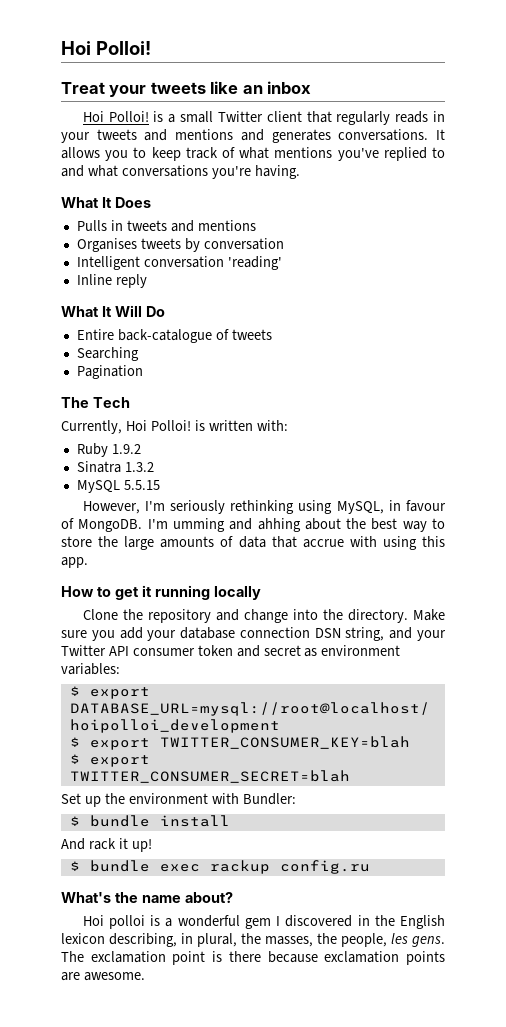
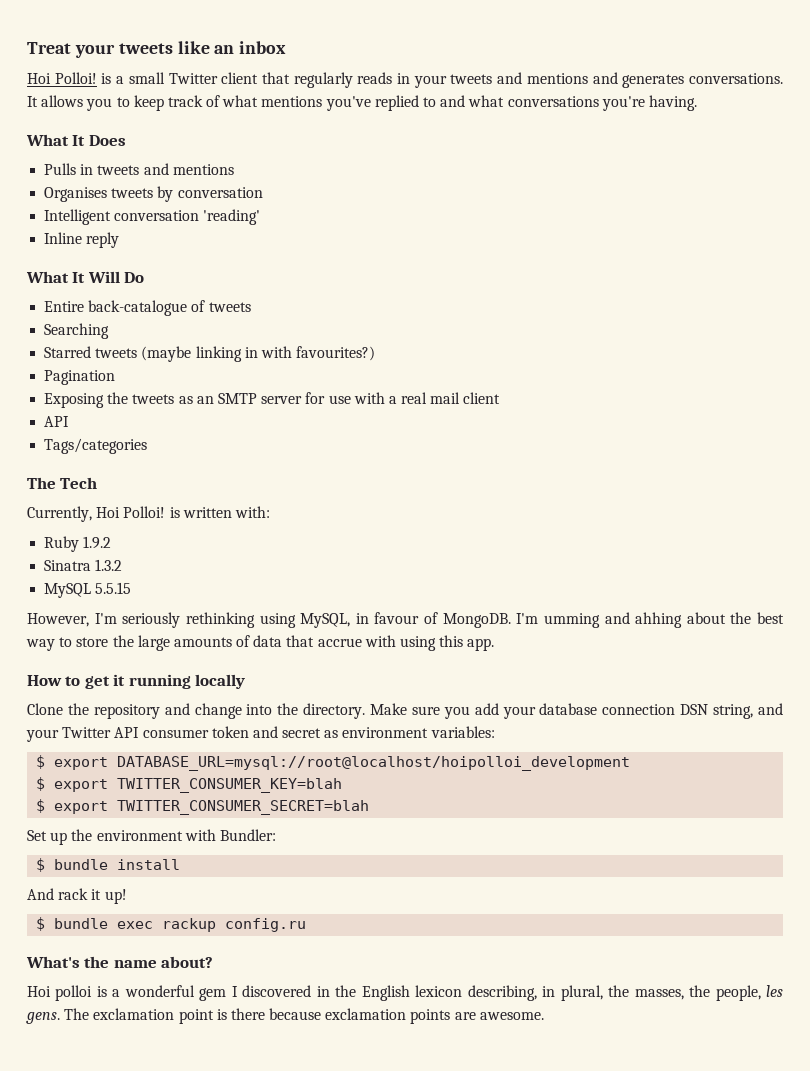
[61,41,151,55] Hoi Polloi! // -> (27, 48) none
[76,365,143,379] Pagination -> [44,346,376,362] [44,370,116,385] [44,392,501,408] [44,416,70,427] [44,438,148,454] Starred tweets (maybe linking in with favourites?) // Pagination // Exposing the tweets as an SMTP server for use with a real mail client // API // Tags/categories

